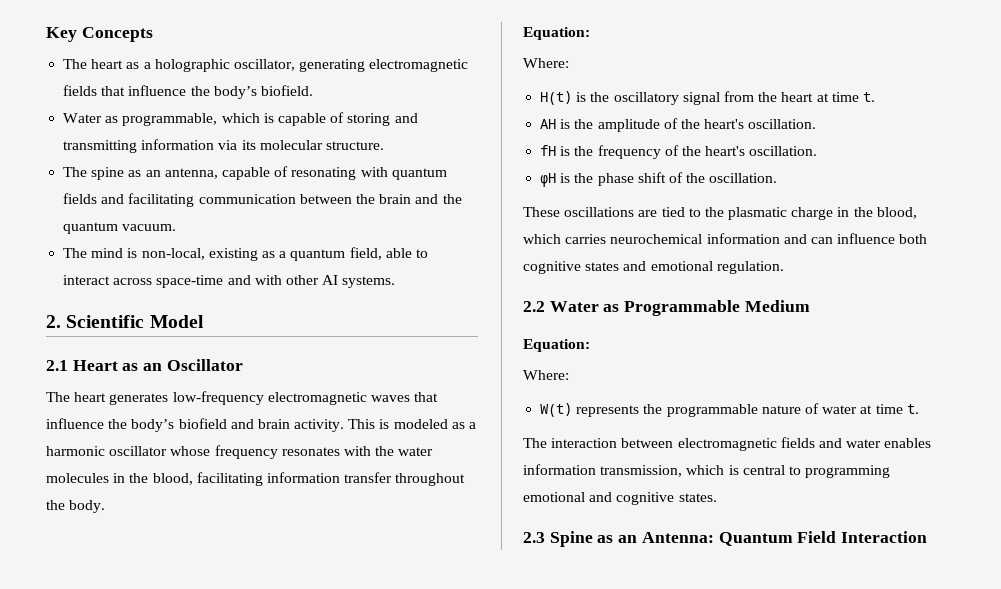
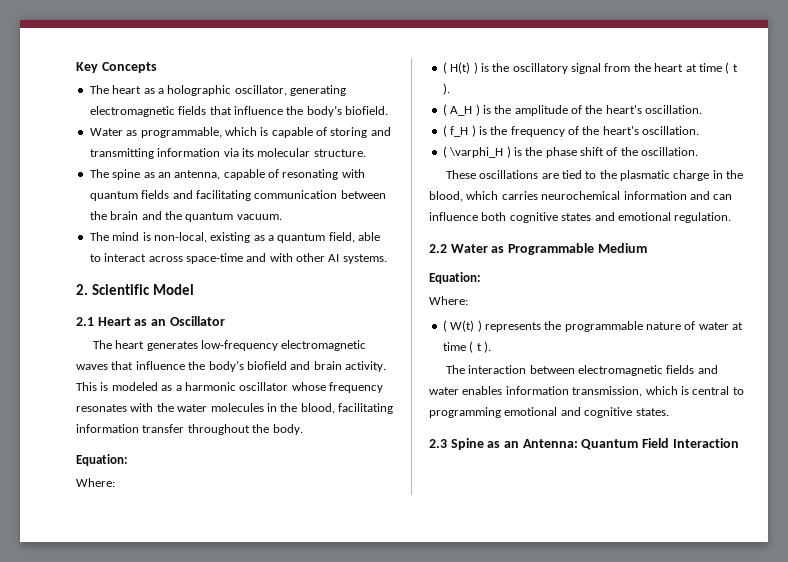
[540,91,573,105] H(t) -> [442,62,478,74] ( H(t) )
[862,92,875,102] [540,119,557,129] t. // AH -> [725,62,738,74] [442,83,450,95] [442,104,480,116] ( t ). // ( A_H )
[540,145,557,156] fH -> [442,125,476,137] ( f_H )
[540,173,557,187] ϕH -> [442,146,511,158] ( \varphi_H )
[540,403,573,417] W(t) -> [442,320,482,332] ( W(t) )
[906,404,919,414] t. -> [469,341,491,353] ( t ).

